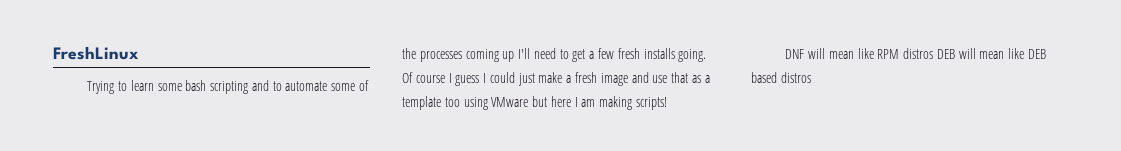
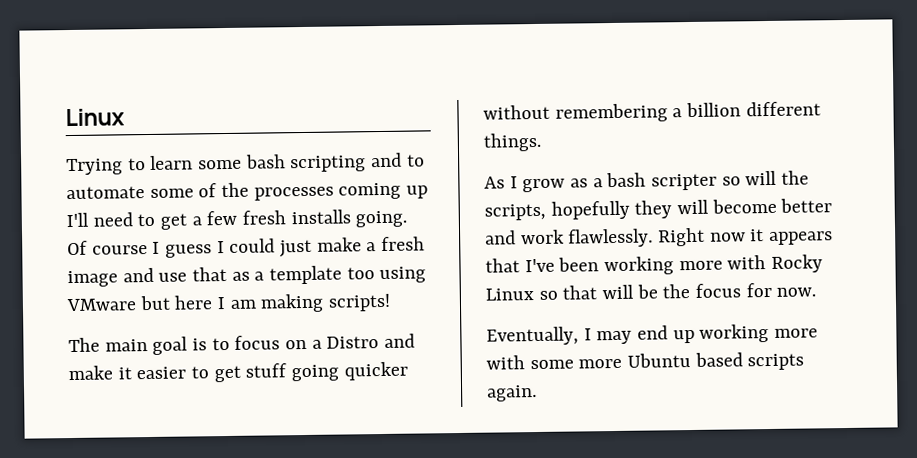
[53,46,139,60] FreshLinux -> [65,108,125,127] Linux
[785,48,1046,59] [751,72,811,83] DNF will mean like RPM distros DEB will mean like DEB based distros -> [68,333,416,355] [68,361,408,383] [483,101,821,123] [483,132,541,152] [484,170,810,193] [484,198,833,221] [485,227,834,248] [485,254,824,276] [485,282,817,301] [486,323,819,346] [486,352,805,371] [487,385,537,402] The main goal is to focus on a Distro and make it easier to get stuff going quicker without remembering a billion different things. // As I grow as a bash scripter so will the scripts, hopefully they will become better and work flawlessly. Right now it appears that I've been working more with Rocky Linux so that will be the focus for now. // Eventually, I may end up working more with some more Ubuntu based scripts again.

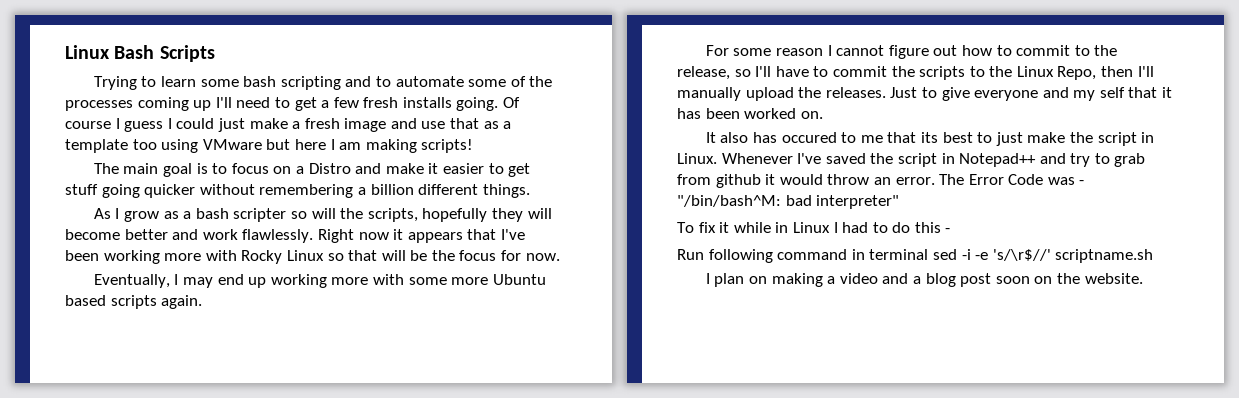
[65,108,125,127] Linux -> [65,45,215,62] Linux Bash Scripts
(537, 393) none -> [705,45,1118,59] [677,66,1154,80] [677,87,1173,101] [677,108,823,119] [705,132,1155,146] [677,153,1146,167] [677,174,1085,188] [677,195,900,209] [677,222,951,233] [677,249,1154,263] [705,273,1143,287] // For some reason I cannot figure out how to commit to the release, so I'll have to commit the scripts to the Linux Repo, then I'll manually upload the releases. Just to give everyone and my self that it has been worked on. // It also has occured to me that its best to just make the script in Linux. Whenever I've saved the script in Notepad++ and try to grab from github it would throw an error. The Error Code was - "/bin/bash^M: bad interpreter" // To fix it while in Linux I had to do this - // Run following command in terminal sed -i -e 's/\r$//' scriptname.sh // I plan on making a video and a blog post soon on the website.

